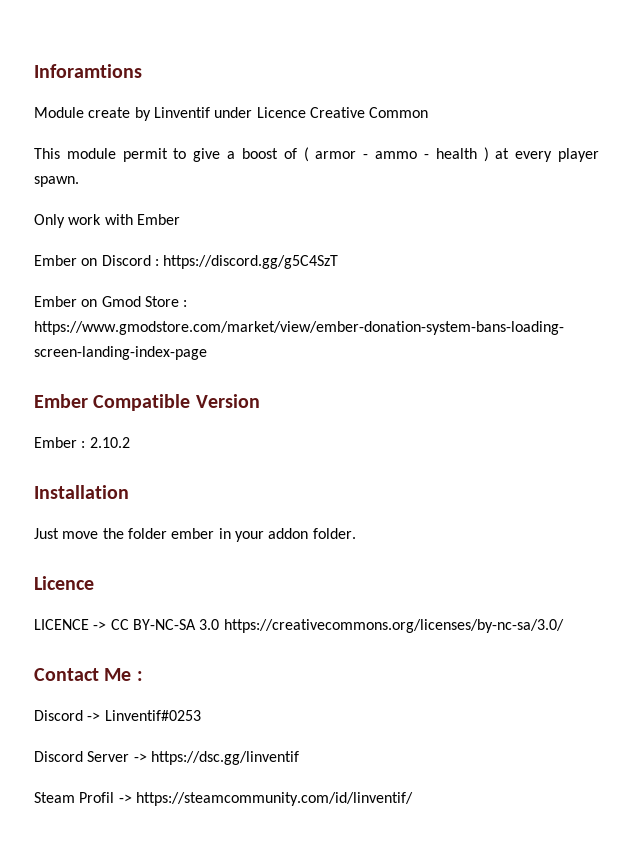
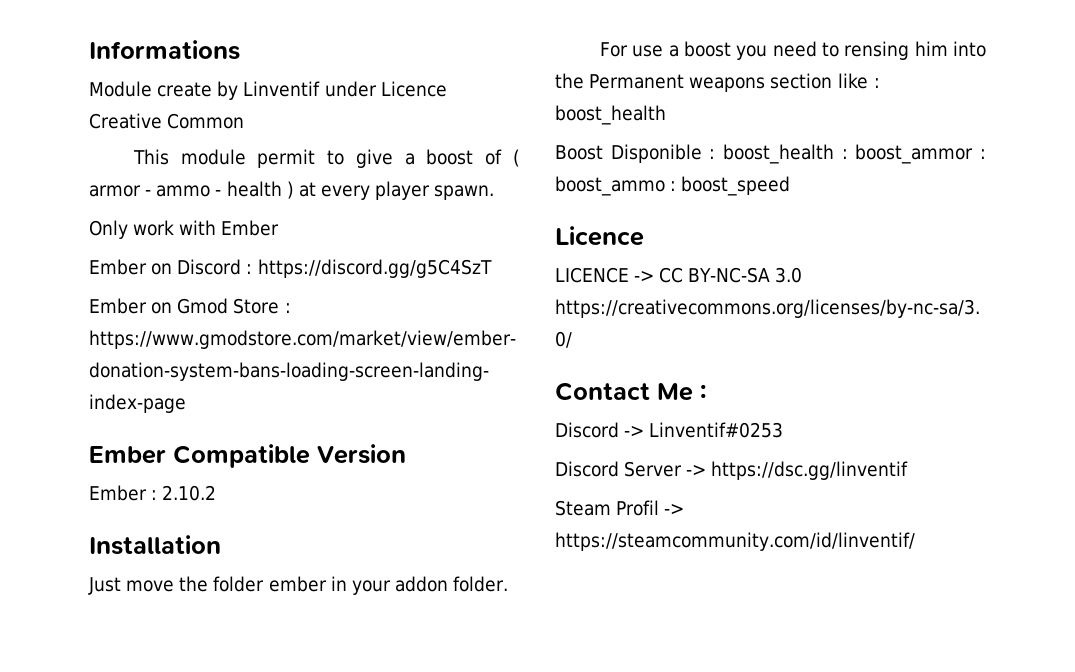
[34,64,142,78] Inforamtions -> [89,40,240,60] Informations
(356, 533) none -> [599,41,986,60] [555,73,880,92] [555,105,666,125] [555,144,987,164] [555,176,791,196] // For use a boost you need to rensing him into the Permanent weapons section like : boost_health // Boost Disponible : boost_health : boost_ammor : boost_ammo : boost_speed

